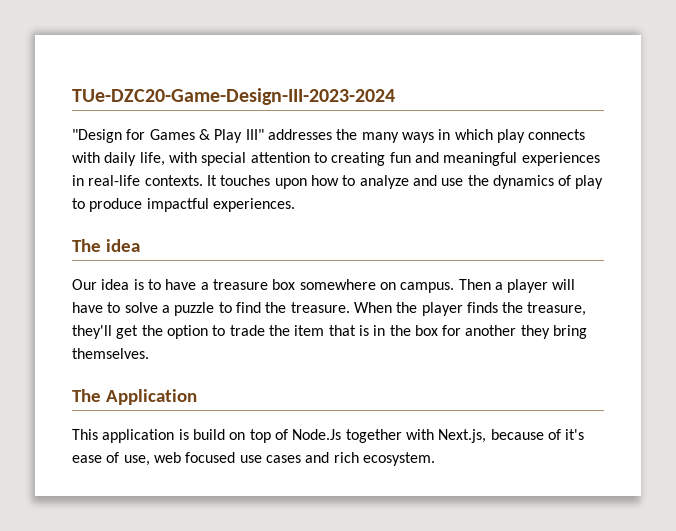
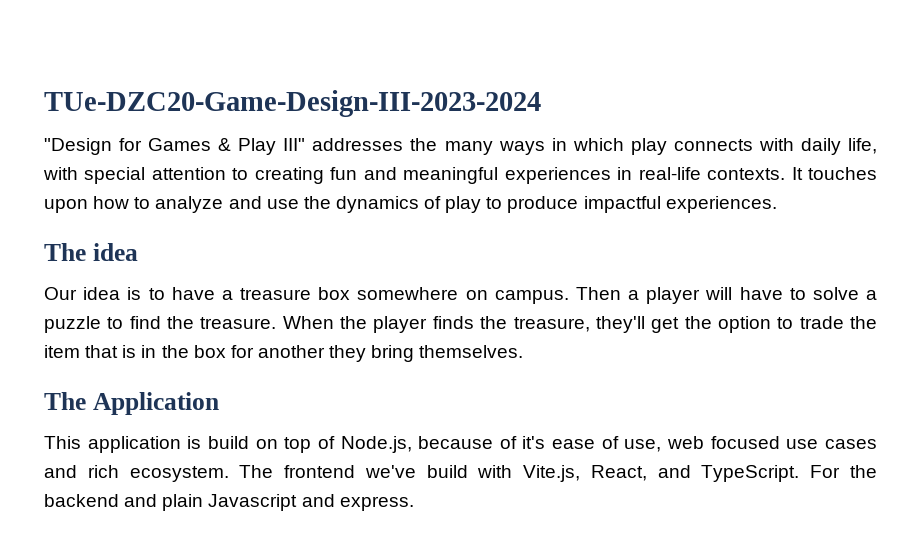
[292,429,487,443] Node.Js together with Next.js, -> [340,436,412,453] Node.js,
(435, 459) none -> [239,465,877,482] [44,494,414,511] The frontend we've build with Vite.js, React, and TypeScript. For the backend and plain Javascript and express.

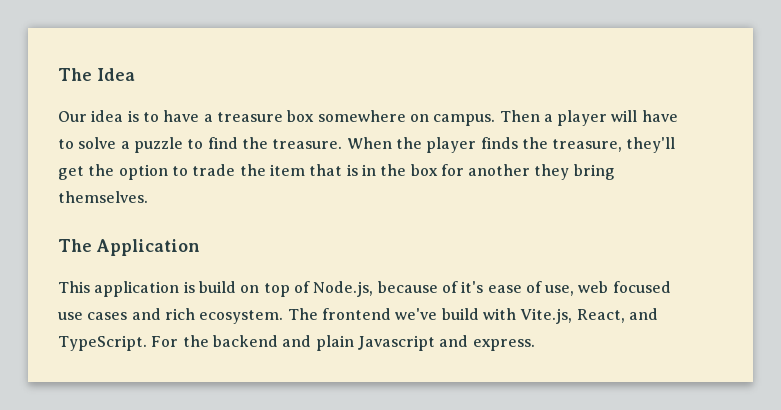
[44,90,541,117] [44,138,877,155] [43,167,877,184] [44,196,777,213] [44,243,138,261] TUe-DZC20-Game-Design-III-2023-2024 // "Design for Games & Play III" addresses the many ways in which play connects with daily life, with special attention to creating fun and meaningful experiences in real-life contexts. It touches upon how to analyze and use the dynamics of play to produce impactful experiences. // The idea -> [58,68,135,81] The Idea

